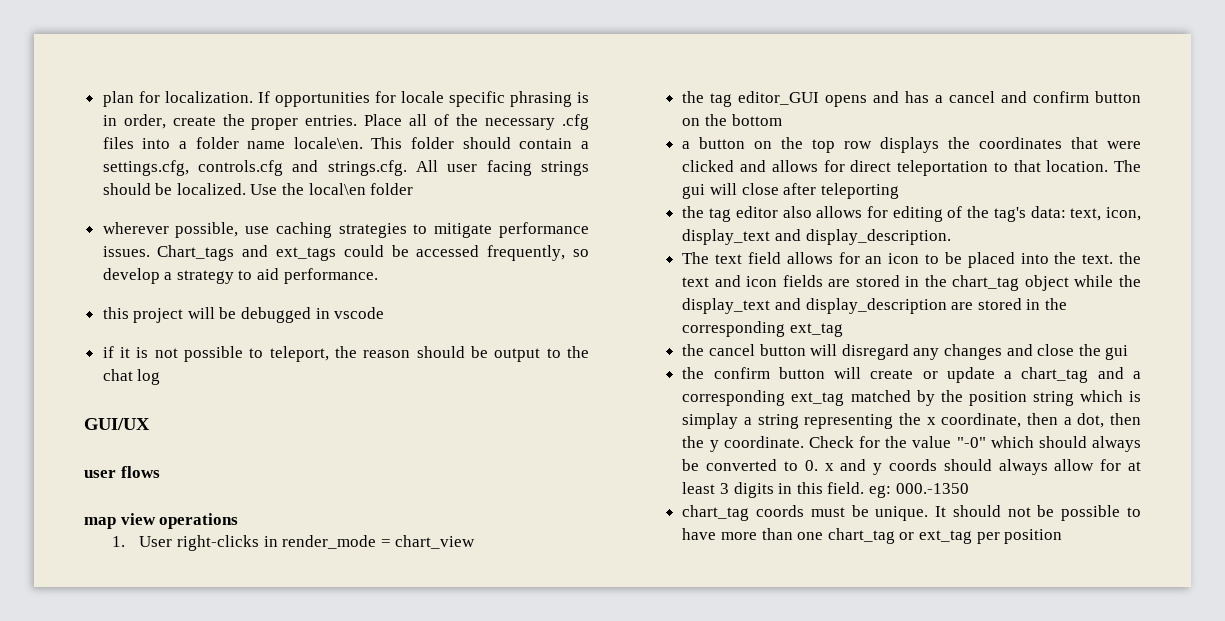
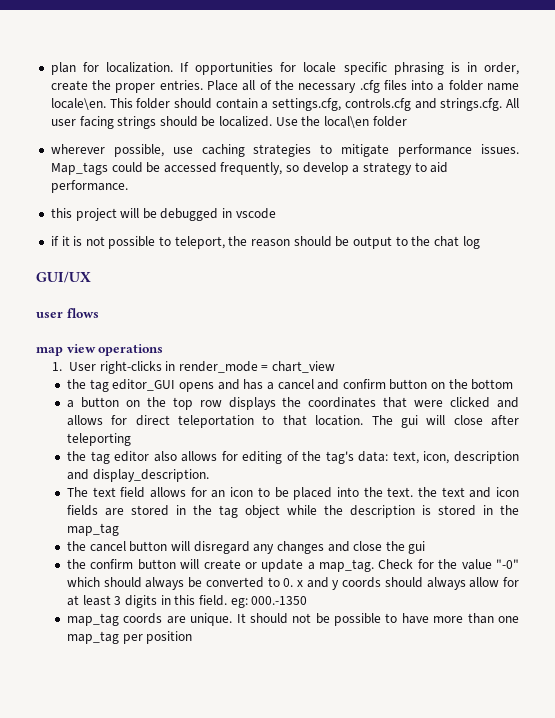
[157,245,337,261] Chart_tags and ext_tags -> [50,162,108,175] Map_tags
[682,229,771,245] display_text -> [454,451,520,464] description
[952,275,1020,291] chart_tag -> [219,505,239,518] tag
[682,298,1067,314] [682,321,844,337] display_text and display_description are stored in the corresponding ext_tag -> [350,505,520,518] [67,523,120,536] description is stored in the map_tag
[1021,367,1141,383] [682,390,1141,406] [682,413,1141,429] [682,436,804,452] chart_tag and a corresponding ext_tag matched by the position string which is simplay a string representing the x coordinate, then a dot, then the y coordinate. -> [319,559,375,572] map_tag.
[682,505,869,521] chart_tag coords must be -> [67,613,186,626] map_tag coords are
[827,528,972,544] chart_tag or ext_tag -> [67,631,120,644] map_tag

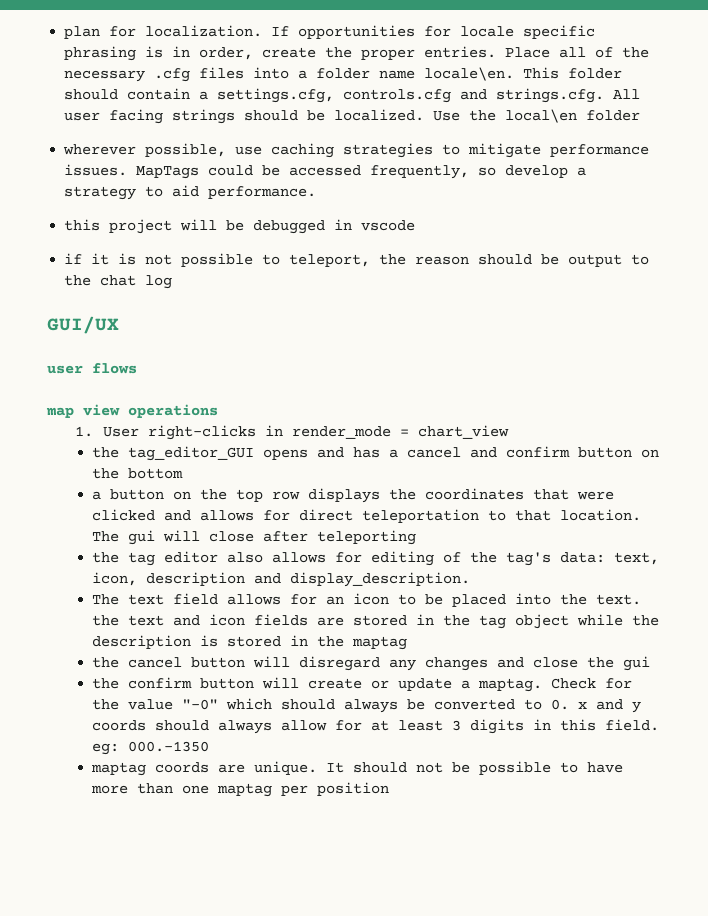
[50,162,108,175] Map_tags -> [136,166,200,179] MapTags
[89,379,176,392] tag editor_GUI -> [127,446,254,461] tag_editor_GUI
[67,523,120,536] map_tag -> [351,636,407,650] maptag
[319,559,375,572] map_tag. -> [477,678,542,692] maptag.
[67,613,120,626] map_tag -> [90,762,146,776] maptag
[67,631,120,644] map_tag -> [216,783,272,797] maptag

